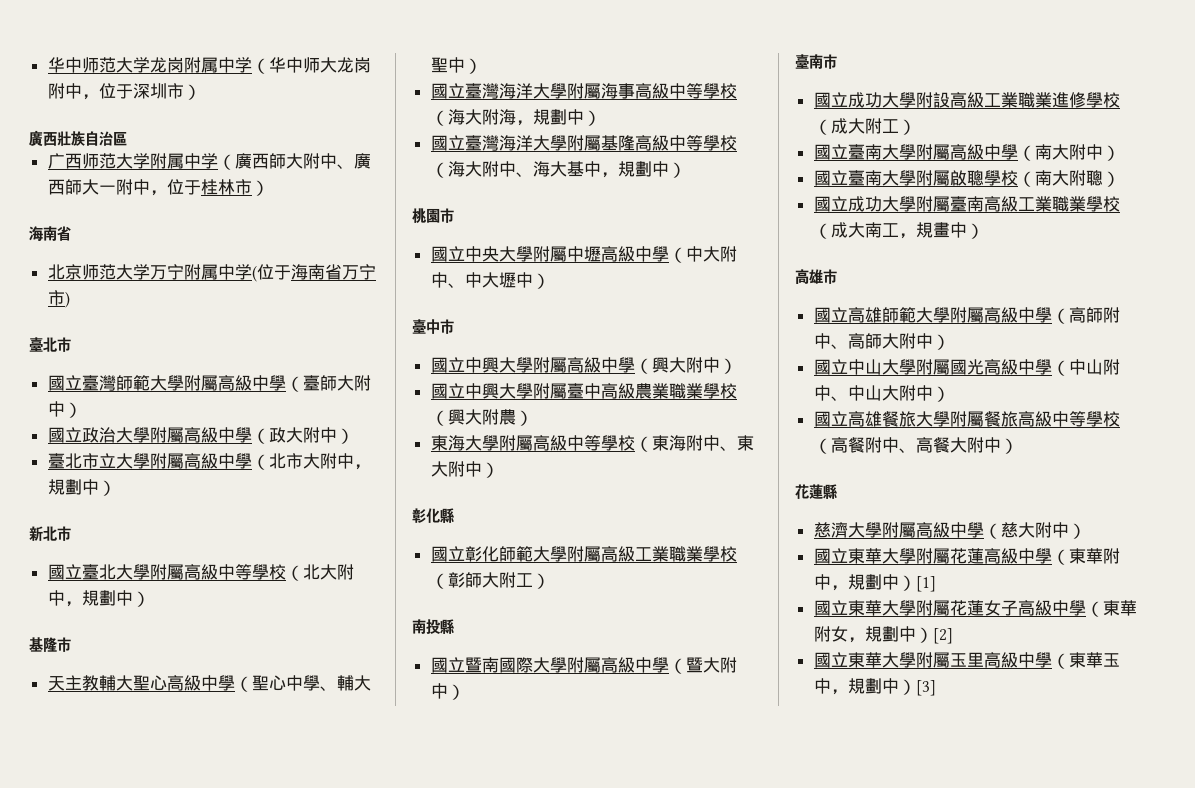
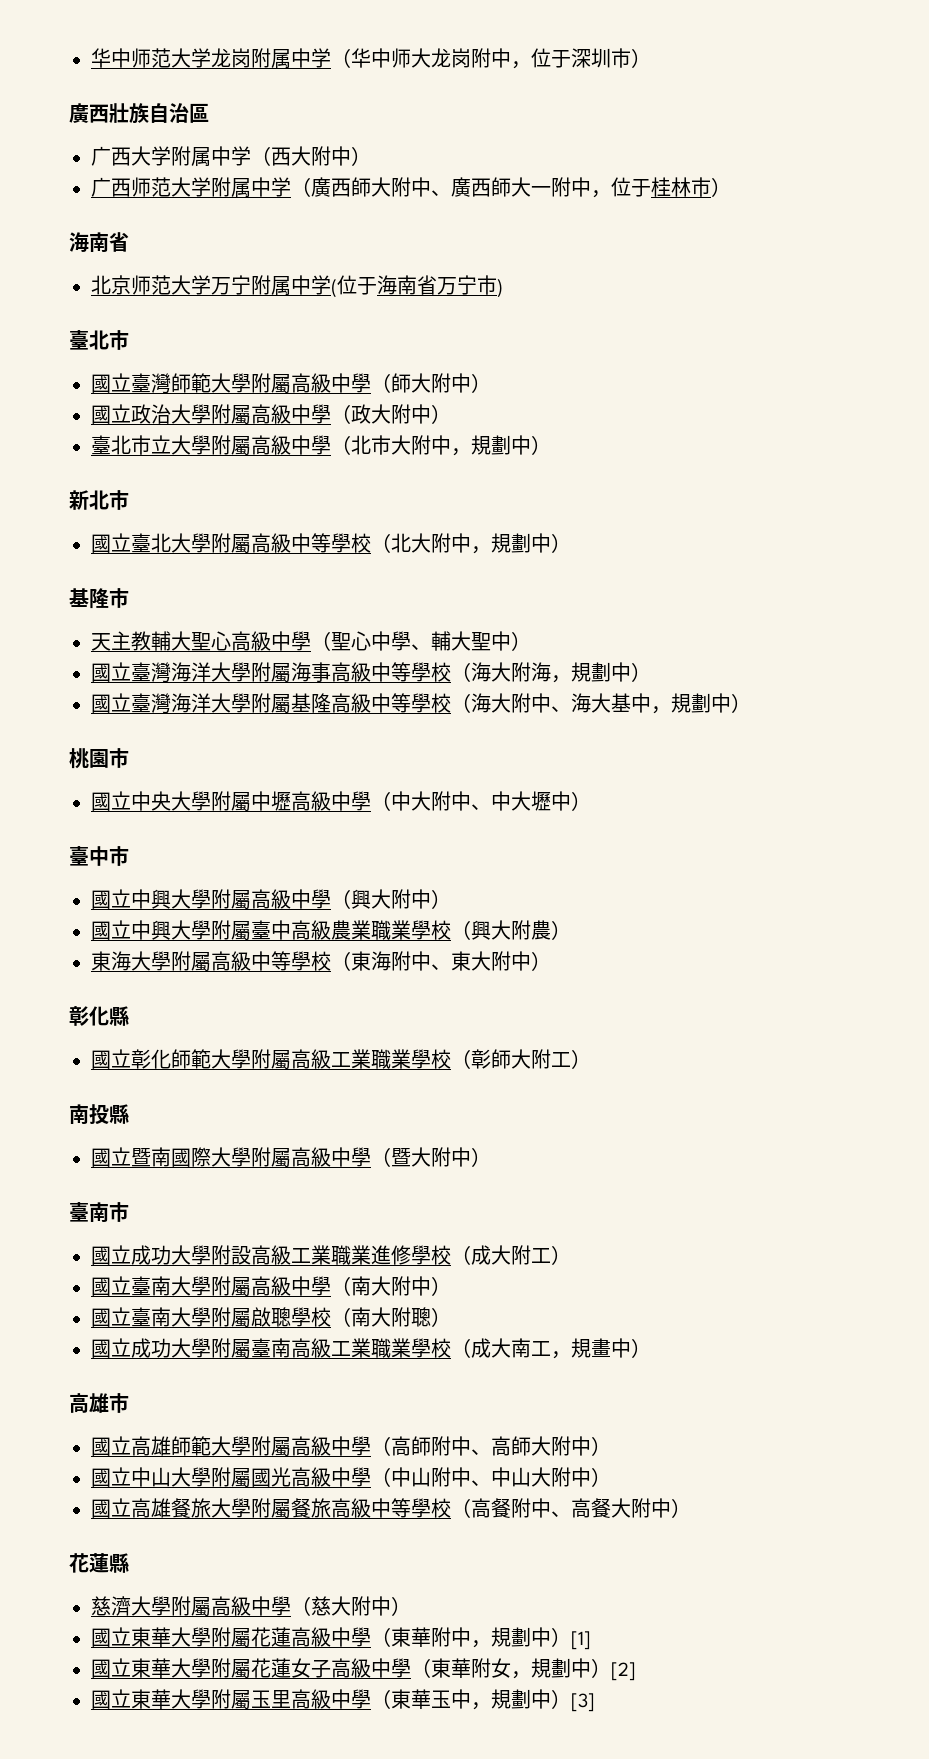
(127, 139) none -> [91,146,371,167] // 广西大学附属中学（西大附中）
[302,375,320,391] 臺 -> (391, 383) none

